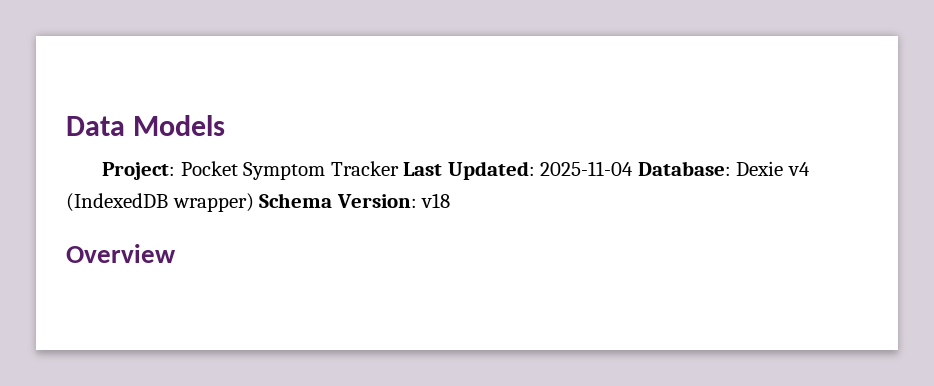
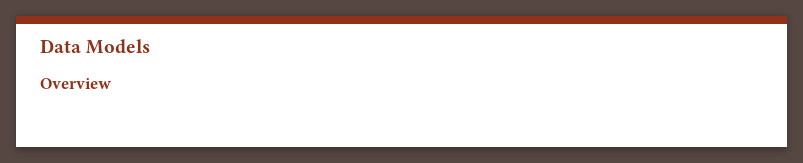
[102,161,810,180] [66,193,451,212] // Project: Pocket Symptom Tracker Last Updated: 2025-11-04 Database: Dexie v4 (IndexedDB wrapper) Schema Version: v18 -> (151, 46) none

